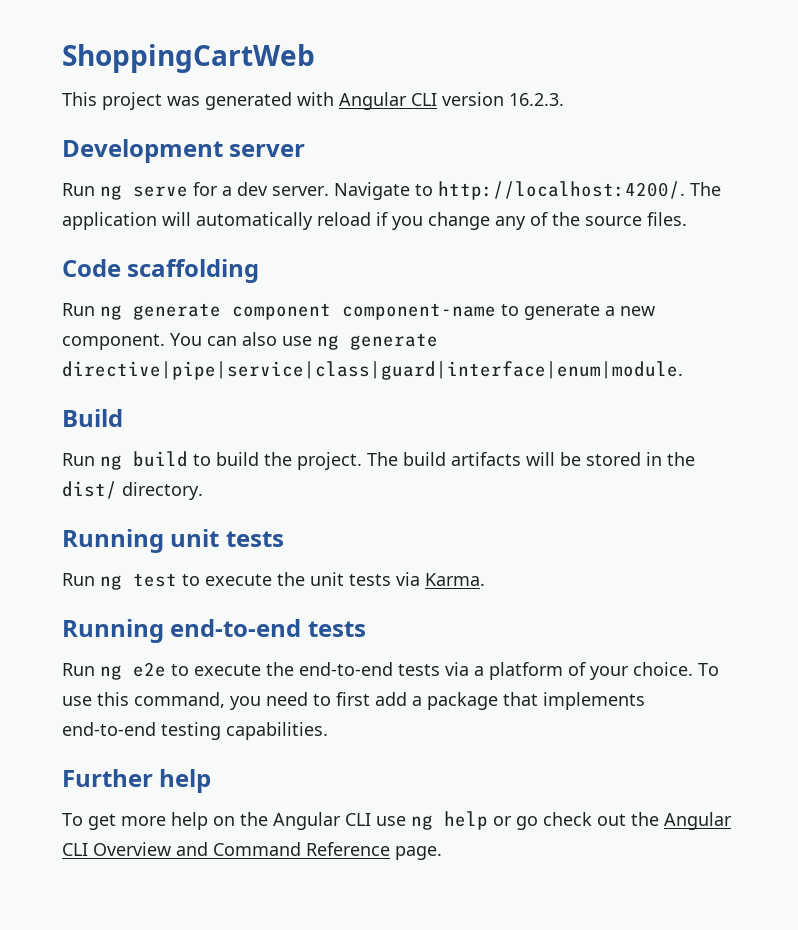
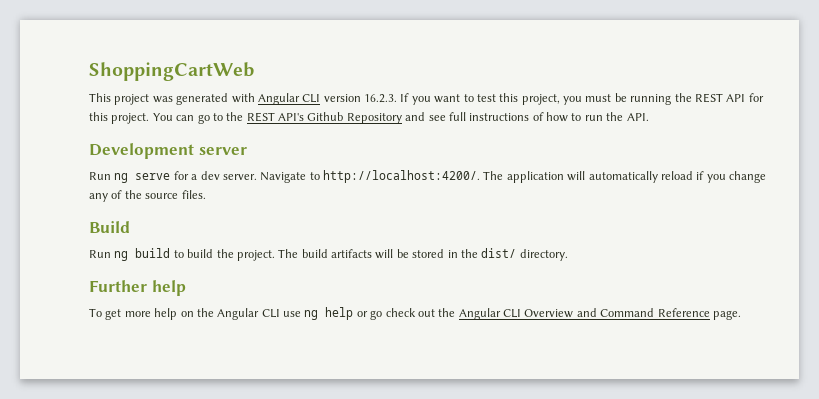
(564, 99) none -> [400,93,764,105] [89,112,649,124] If you want to test this project, you must be running the REST API for this project. You can go to the REST API's Github Repository and see full instructions of how to run the API.
[62,259,260,283] [62,303,655,320] [62,332,438,350] [62,361,683,380] // Code scaffolding // Run ng generate component component-name to generate a new component. You can also use ng generate directive|pipe|service|class|guard|interface|enum|module. -> (206, 194) none
[62,529,284,553] [62,572,485,590] [62,619,366,643] [62,662,719,680] [62,692,645,710] [62,722,328,740] // Running unit tests // Run ng test to execute the unit tests via Karma. // Running end-to-end tests // Run ng e2e to execute the end-to-end tests via a platform of your choice. To use this command, you need to first add a package that implements end-to-end testing capabilities. -> (568, 255) none

